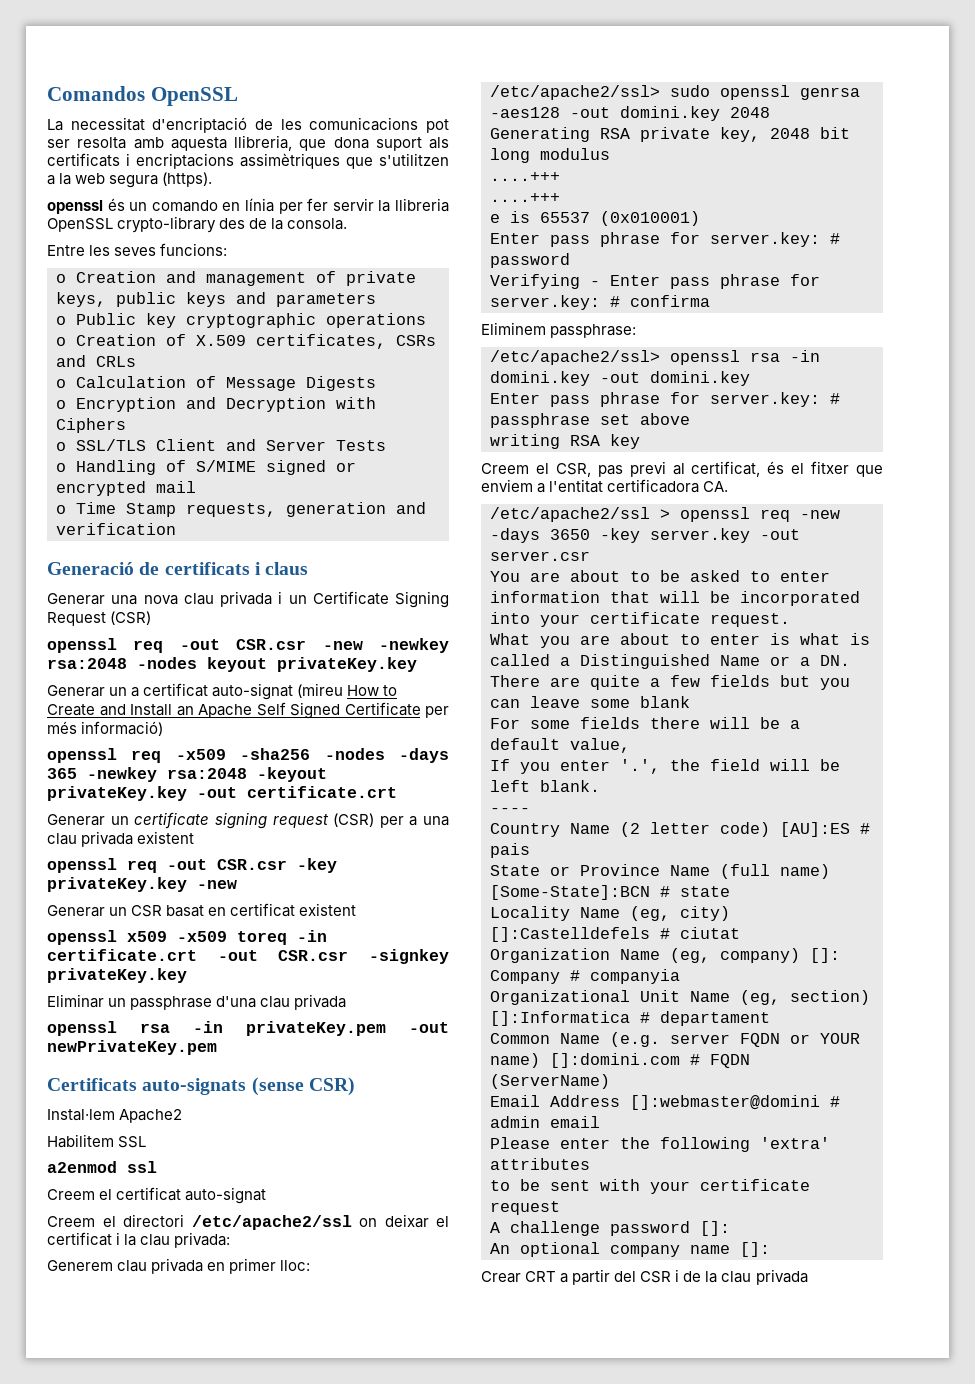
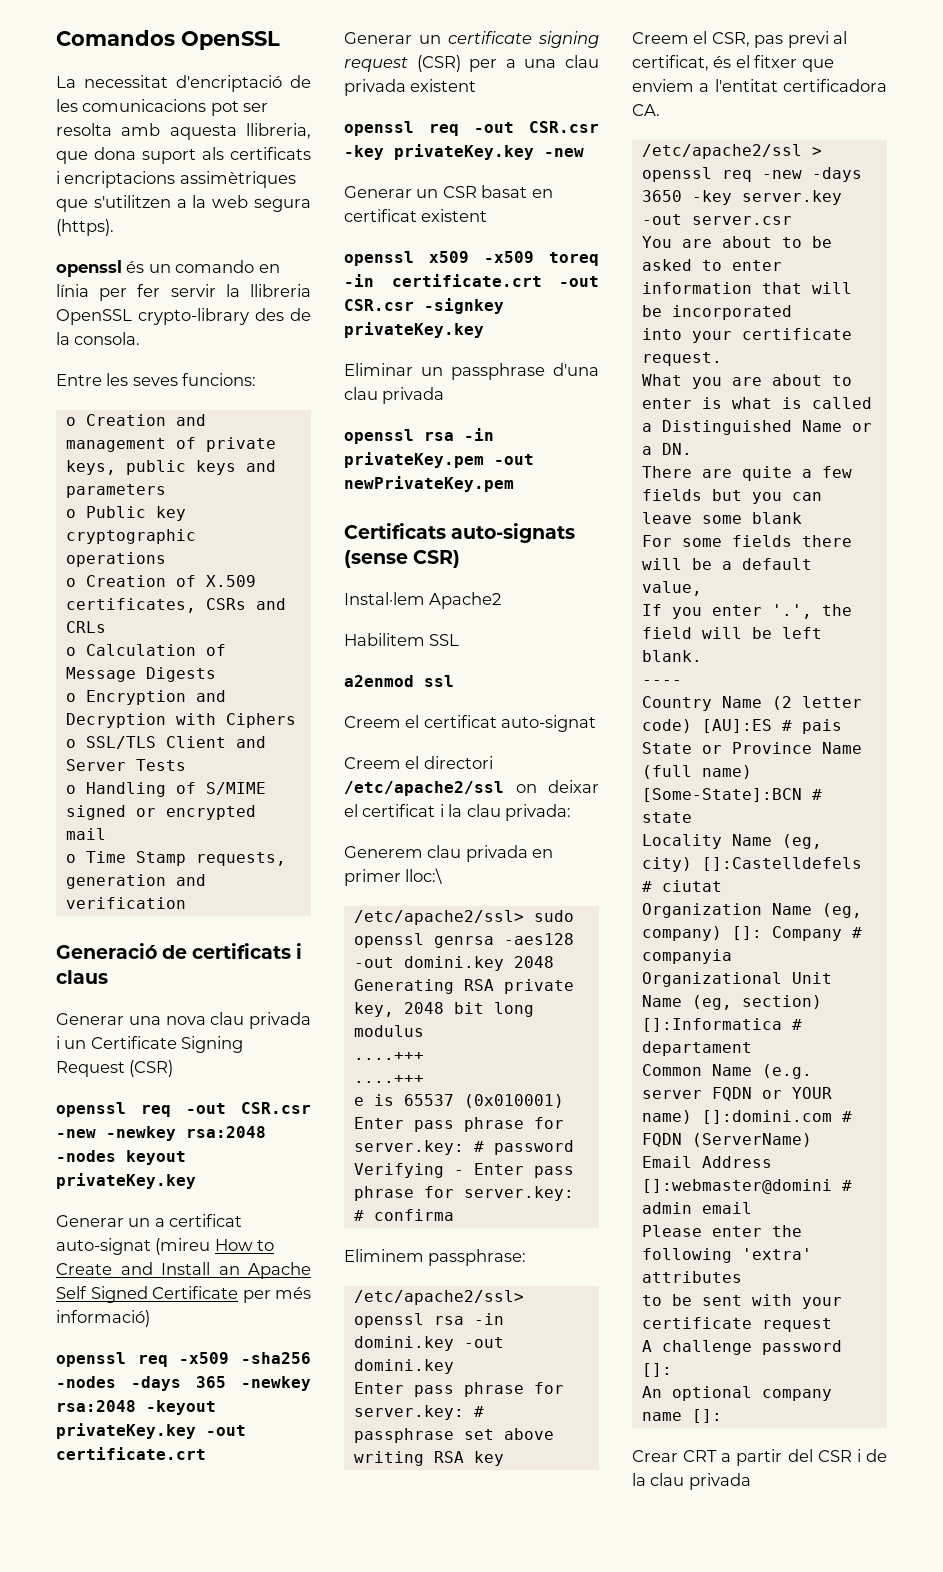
[280,1260,311,1271] lloc: -> [405,868,443,884] lloc:\

